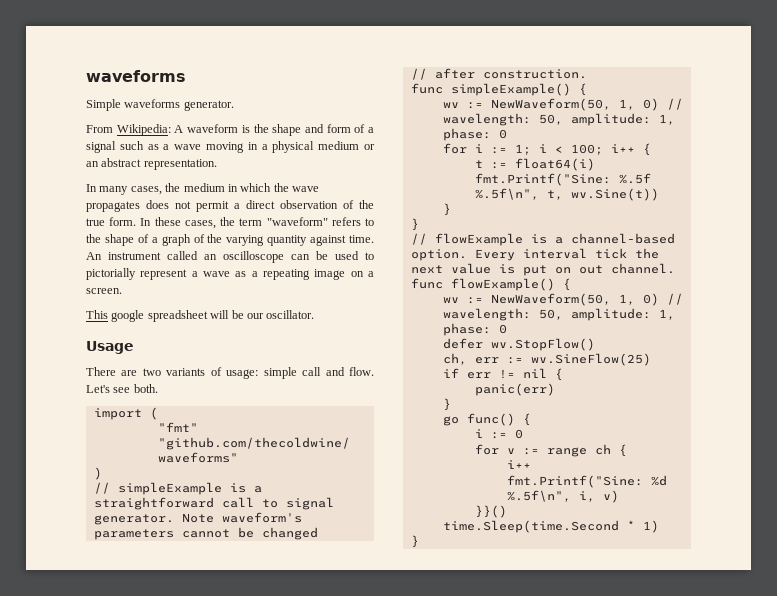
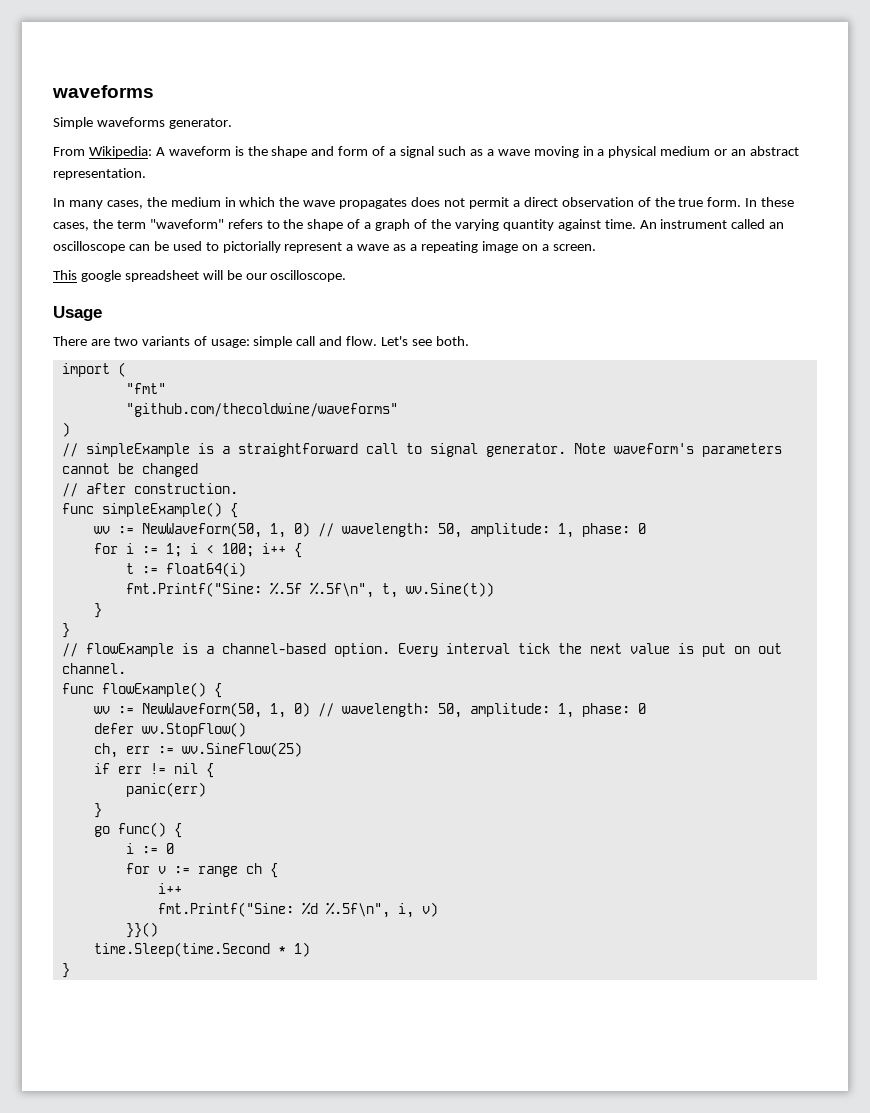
[266,310,315,319] oscillator. -> [270,270,347,282] oscilloscope.

